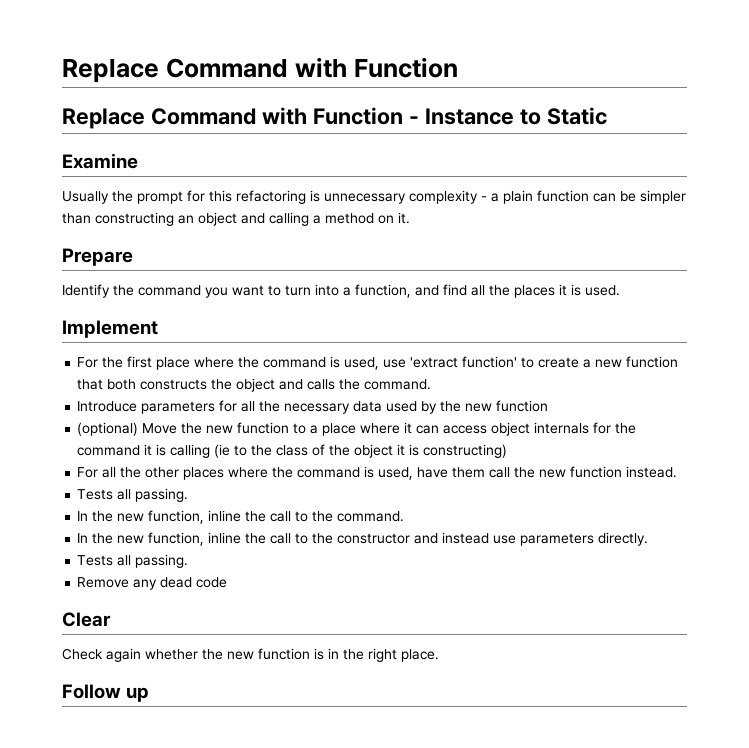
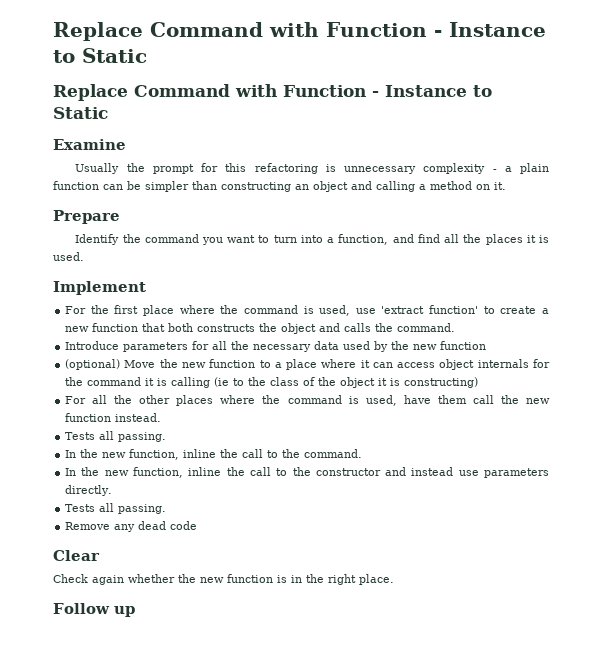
[62,57,458,83] Replace Command with Function -> [53,22,546,41] [53,48,147,63] Replace Command with Function - Instance to Static

